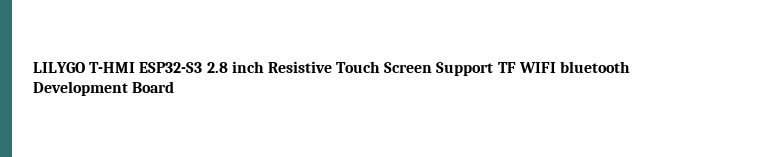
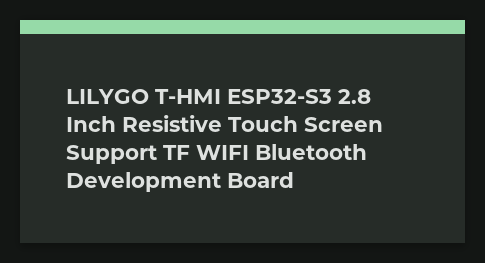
[231,61,264,73] inch -> [66,116,116,132] Inch
[560,61,631,73] bluetooth -> [255,144,367,160] Bluetooth

